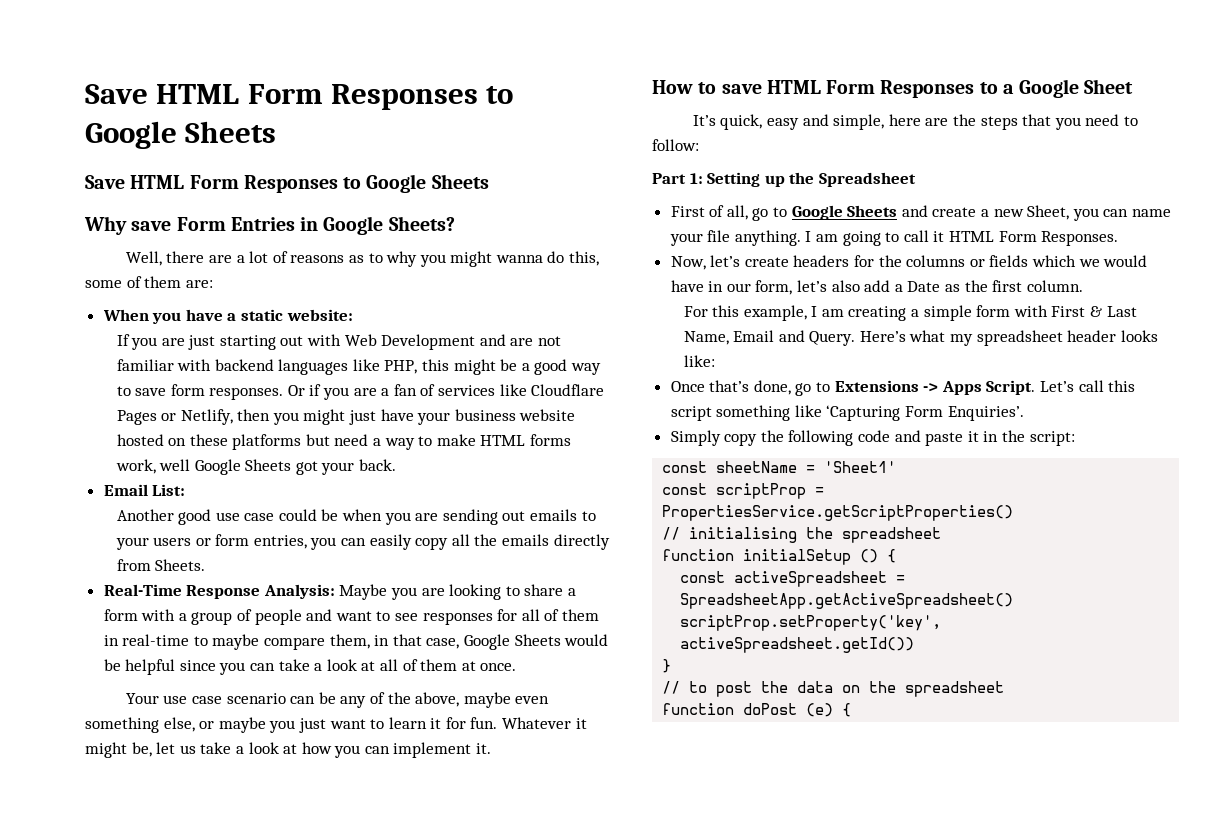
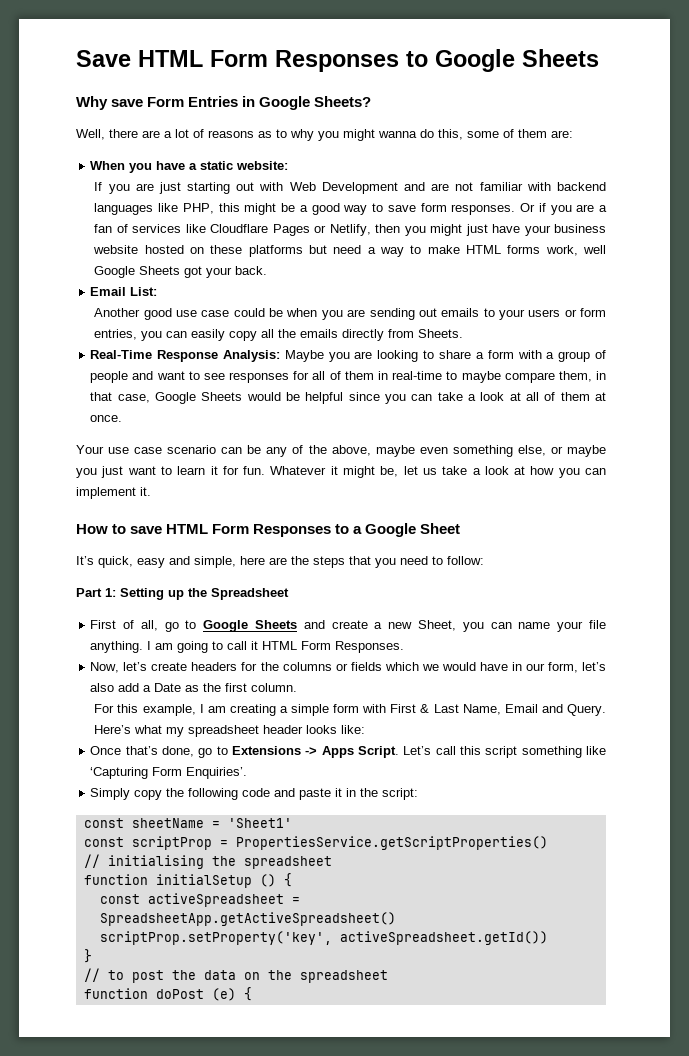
[85,84,514,110] [85,121,277,149] [85,174,489,193] Save HTML Form Responses to Google Sheets // Save HTML Form Responses to Google Sheets -> [76,49,599,72] Save HTML Form Responses to Google Sheets

